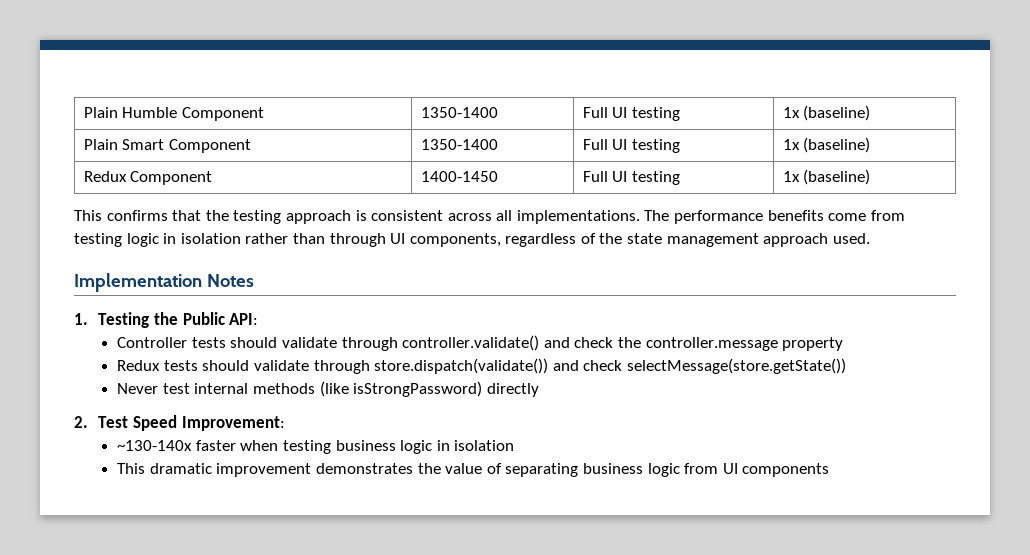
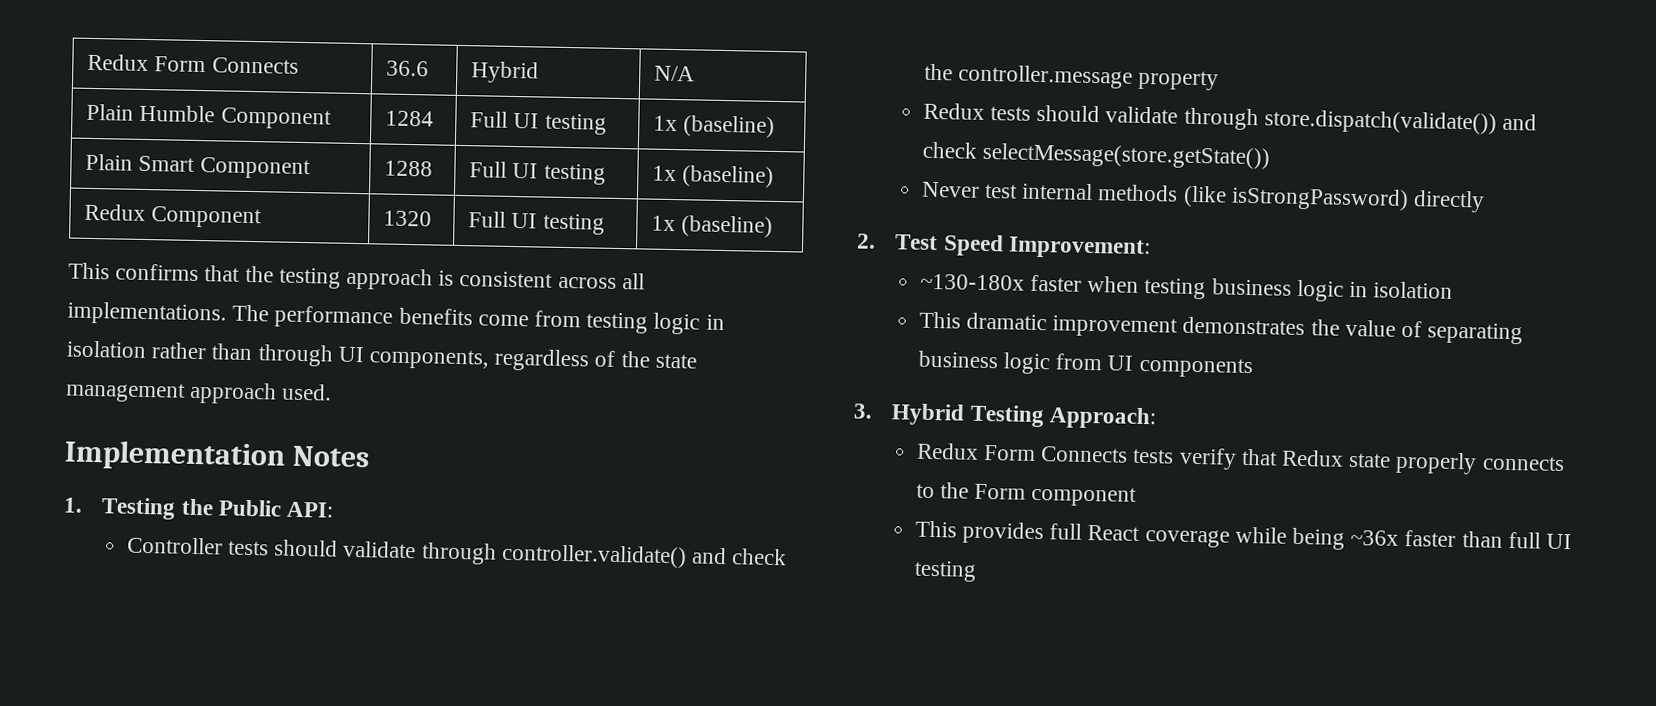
(83, 112) none -> [87,53,299,74] [386,60,430,77] [471,61,540,84] [654,65,696,82] Redux Form Connects | 36.6 | Hybrid | N/A //
[420,107,498,118] 1350-1400 -> [385,110,435,127] 1284
[420,139,498,150] 1350-1400 -> [384,160,434,177] 1288
[420,171,498,182] 1400-1450 -> [383,210,433,227] 1320
[117,440,193,451] ~130-140x -> [919,273,1025,291] ~130-180x
(830, 470) none -> [853,403,1157,430] [916,442,1565,475] [915,482,1138,507] [914,520,1573,550] [913,560,977,582] // 3. Hybrid Testing Approach: // Redux Form Connects tests verify that Redux state properly connects to the Form component // This provides full React coverage while being ~36x faster than full UI testing

